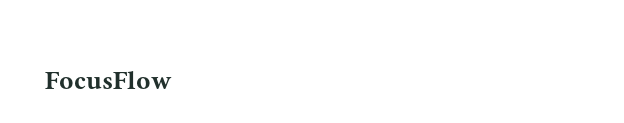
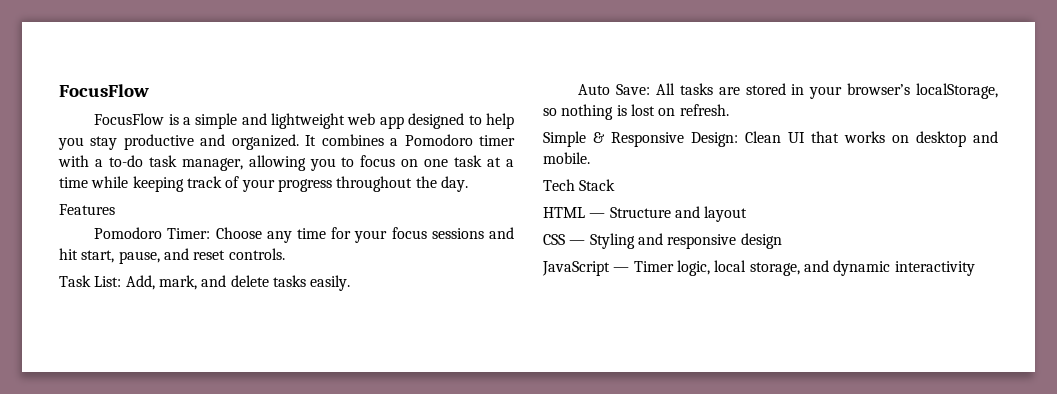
[45,71,172,89] FocusFlow -> [59,84,149,97] [94,113,515,129] [58,134,516,150] [58,155,514,171] [59,176,468,192] [59,204,115,215] [94,227,514,243] [59,248,285,264] [59,275,351,291] [578,83,998,99] [543,104,729,120] [543,131,998,147] [543,152,590,164] [543,179,616,191] [543,206,748,222] [543,233,782,249] [542,260,975,276] FocusFlow // FocusFlow is a simple and lightweight web app designed to help you stay productive and organized. It combines a Pomodoro timer with a to-do task manager, allowing you to focus on one task at a time while keeping track of your progress throughout the day. // Features // Pomodoro Timer: Choose any time for your focus sessions and hit start, pause, and reset controls. // Task List: Add, mark, and delete tasks easily. // Auto Save: All tasks are stored in your browser’s localStorage, so nothing is lost on refresh. // Simple & Responsive Design: Clean UI that works on desktop and mobile. // Tech Stack // HTML — Structure and layout // CSS — Styling and responsive design // JavaScript — Timer logic, local storage, and dynamic interactivity

